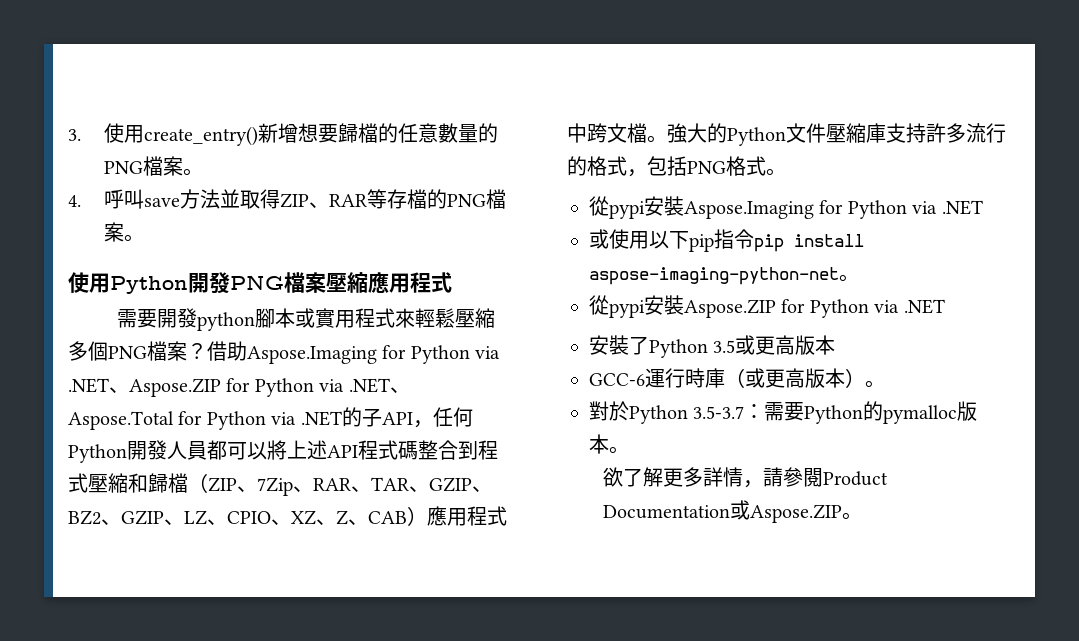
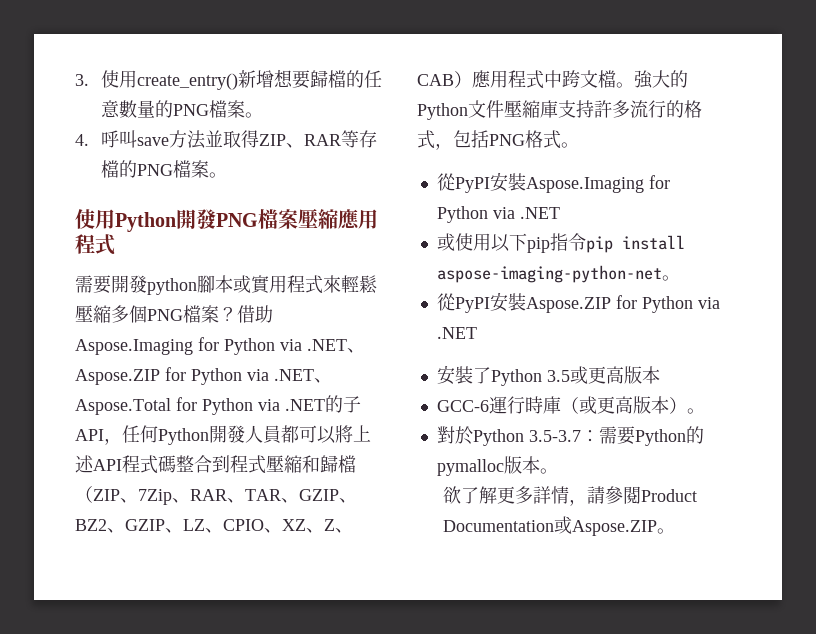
[609,201,645,219] pypi -> [454,177,490,193] PyPI
[609,300,645,318] pypi -> [454,297,490,313] PyPI

